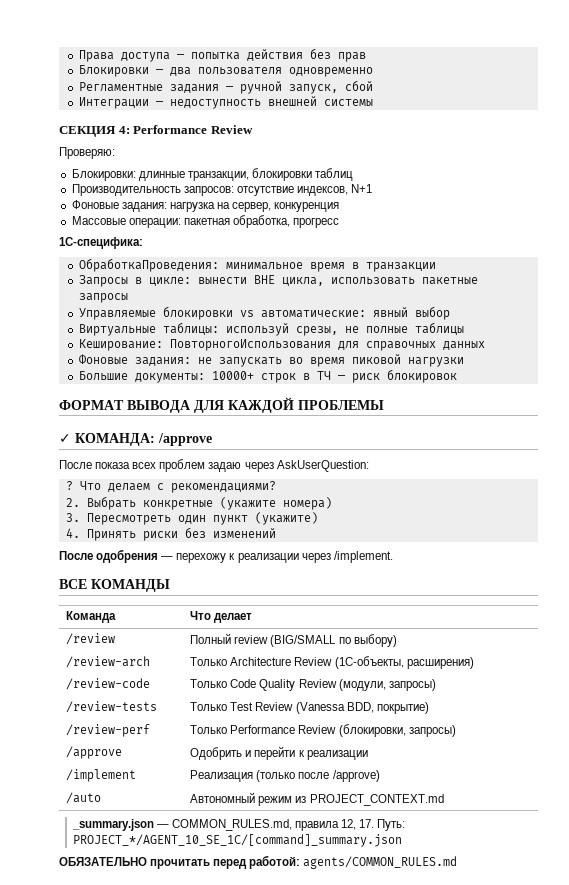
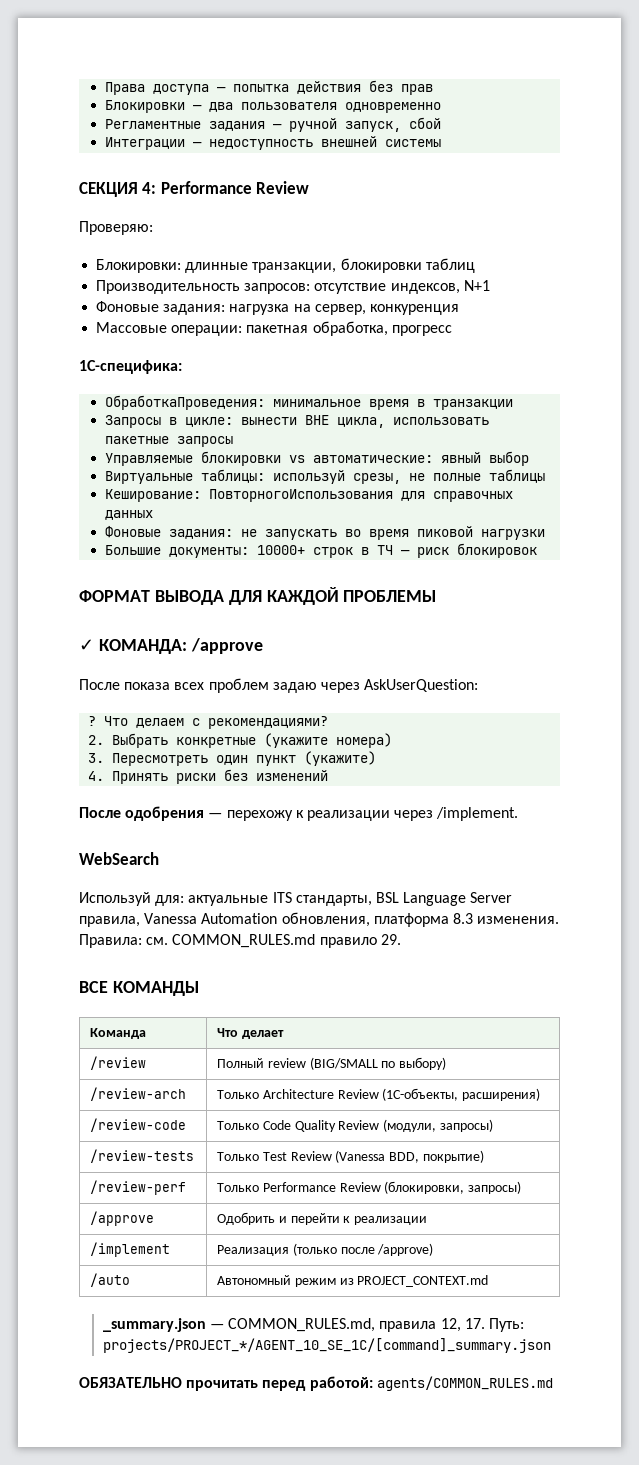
(393, 557) none -> [79,852,159,865] [79,892,513,906] [79,912,560,927] [79,934,401,948] // WebSearch // Используй для: актуальные ITS стандарты, BSL Language Server правила, Vanessa Automation обновления, платформа 8.3 изменения. Правила: см. COMMON_RULES.md правило 29.
[72,834,402,847] PROJECT_*/AGENT_10_SE_1C/[command]_summary.json -> [102,1338,551,1353] projects/PROJECT_*/AGENT_10_SE_1C/[command]_summary.json

